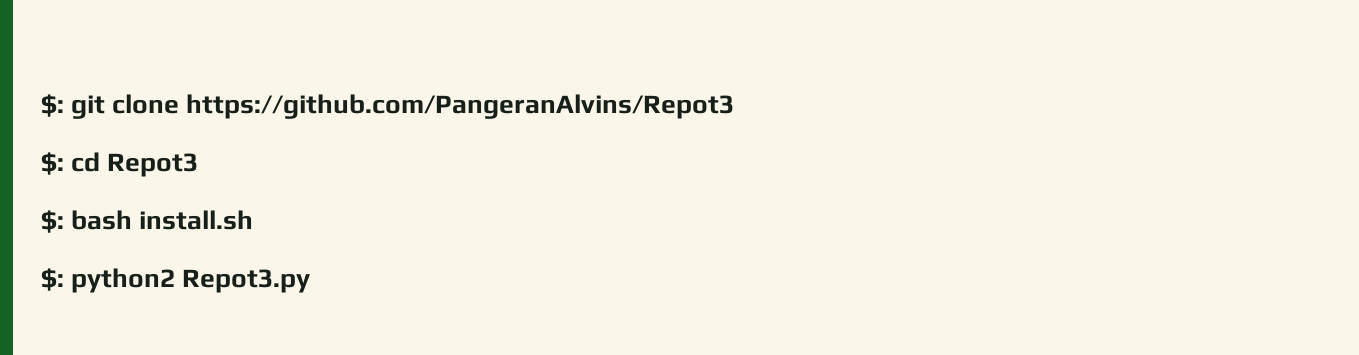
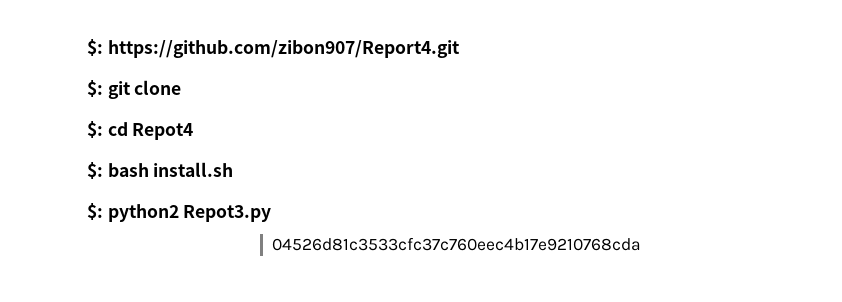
[41,94,64,117] $: -> [87,39,460,58] [87,80,103,97] $: https://github.com/zibon907/Report4.git // $:
[186,94,735,119] https://github.com/PangeranAlvins/Repot3 -> (182, 87) none
[107,153,199,177] Repot3 -> [132,123,194,140] Repot4
(311, 281) none -> [272,237,642,251] // 04526d81c3533cfc37c760eec4b17e9210768cda

